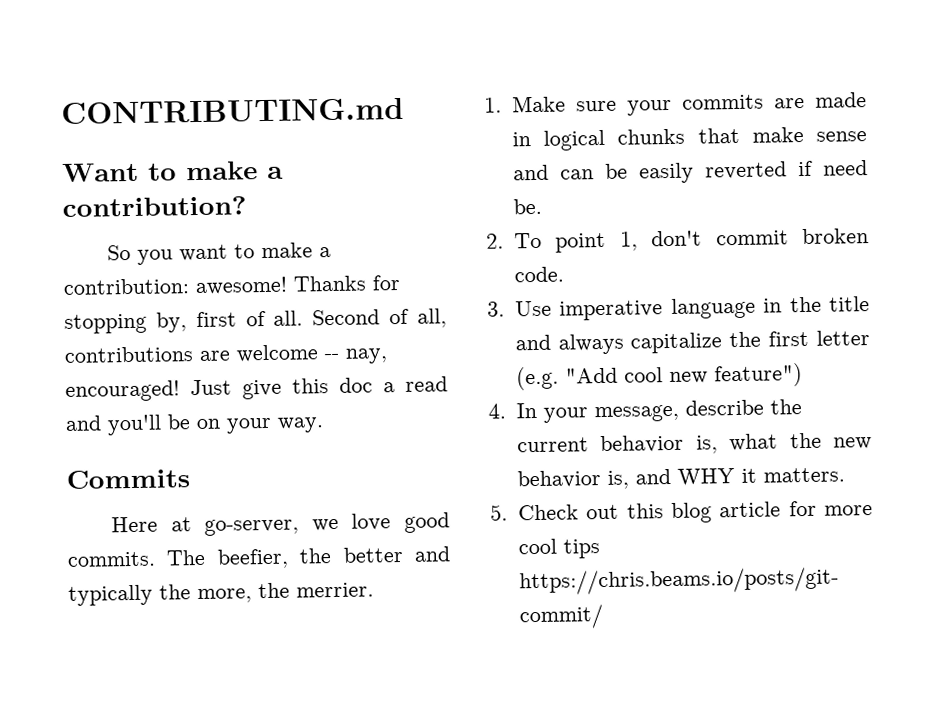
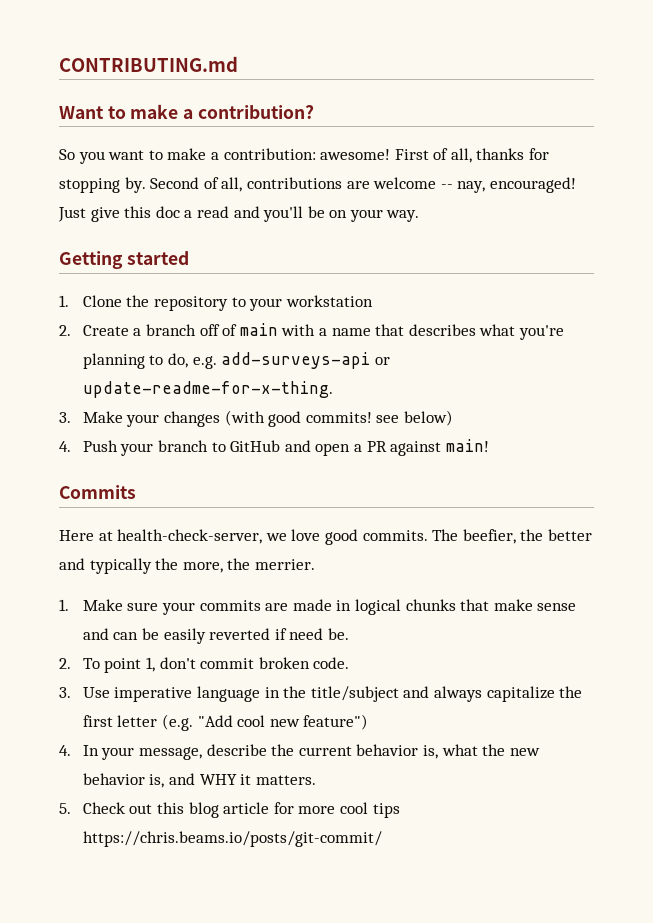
[293,274,400,292] [64,310,304,334] Thanks for stopping by, first of all. -> [394,148,550,163] [59,177,146,193] First of all, thanks for stopping by.
(324, 425) none -> [59,251,189,269] [59,295,373,311] [59,323,564,340] [82,352,390,369] [82,381,333,398] [59,410,454,427] [59,439,489,456] // Getting started // 1. Clone the repository to your workstation // 2. Create a branch off of main with a name that describes what you're planning to do, e.g. add-surveys-api or update-readme-for-x-thing. // 3. Make your changes (with good commits! see below) // 4. Push your branch to GitHub and open a PR against main!
[204,518,300,536] go-server, -> [117,529,263,544] health-check-server,
[829,296,870,312] title -> [310,686,399,702] title/subject

